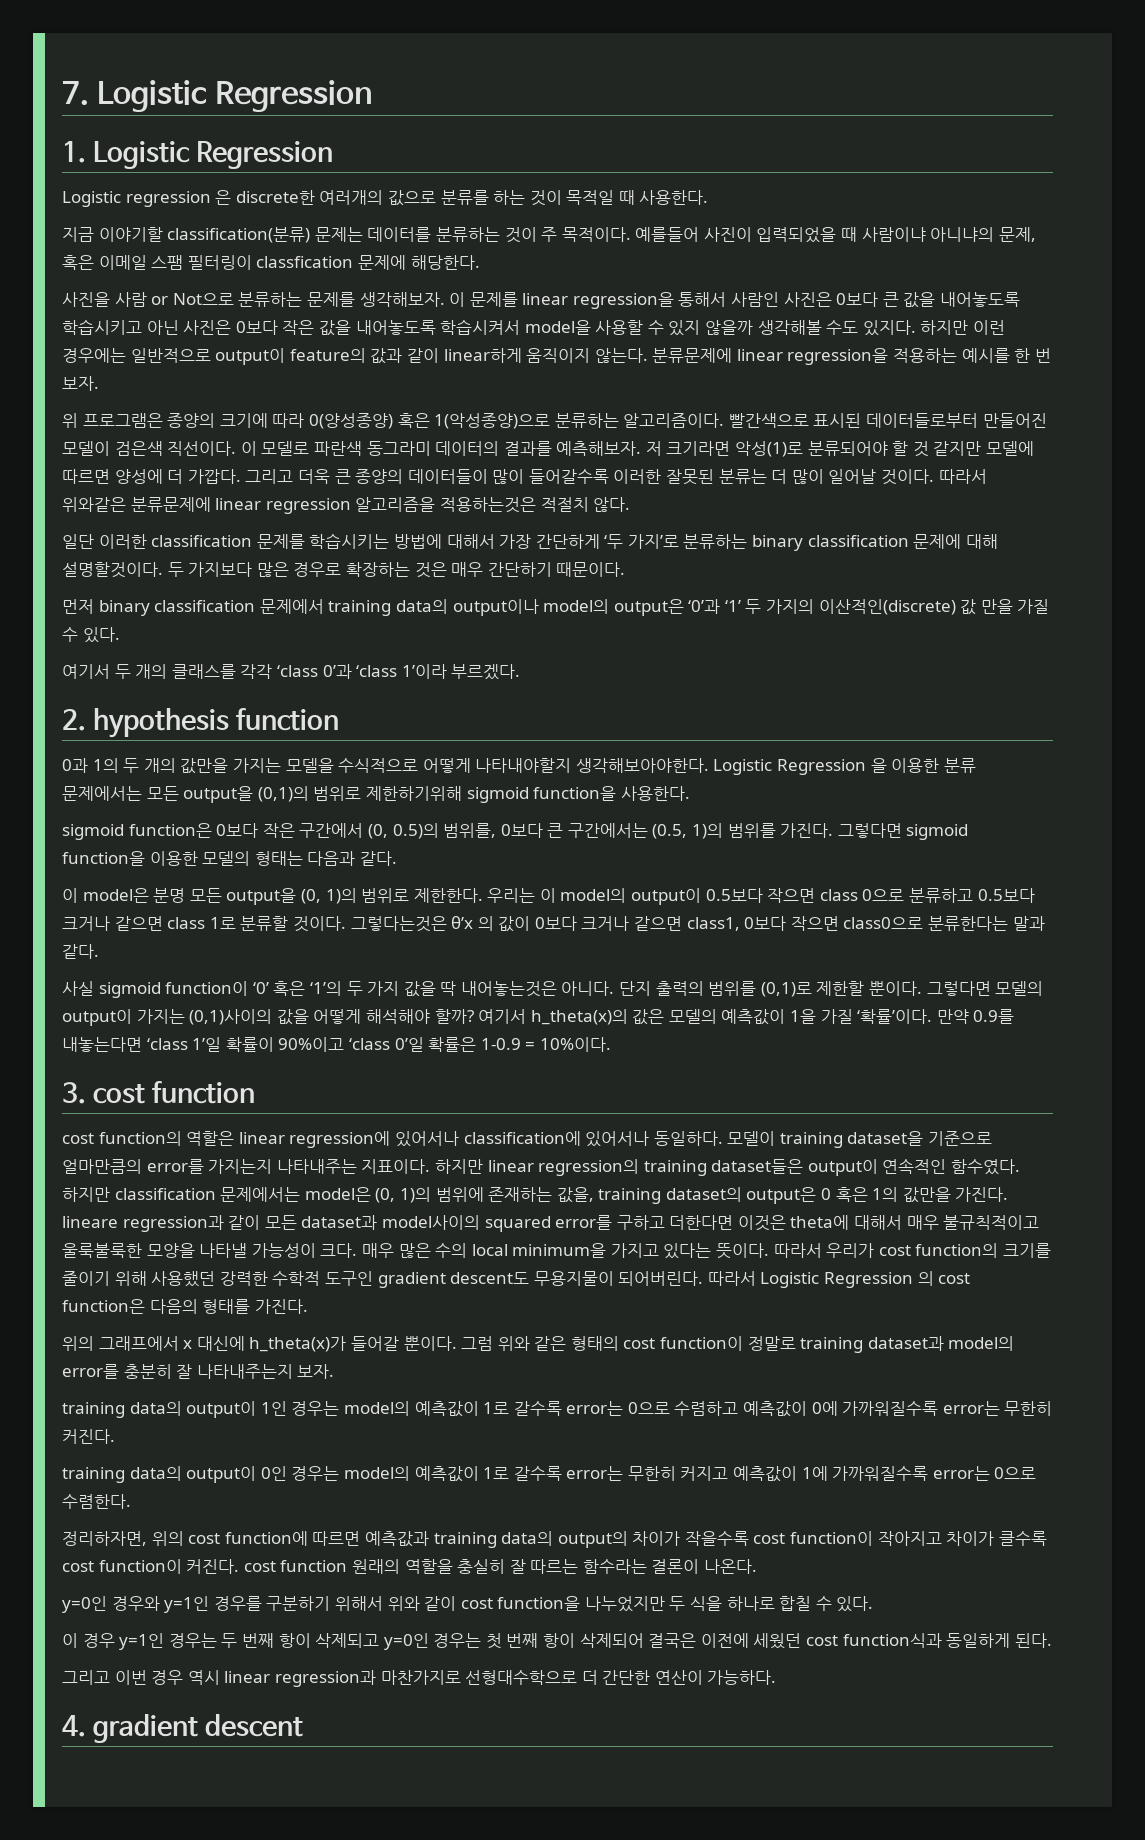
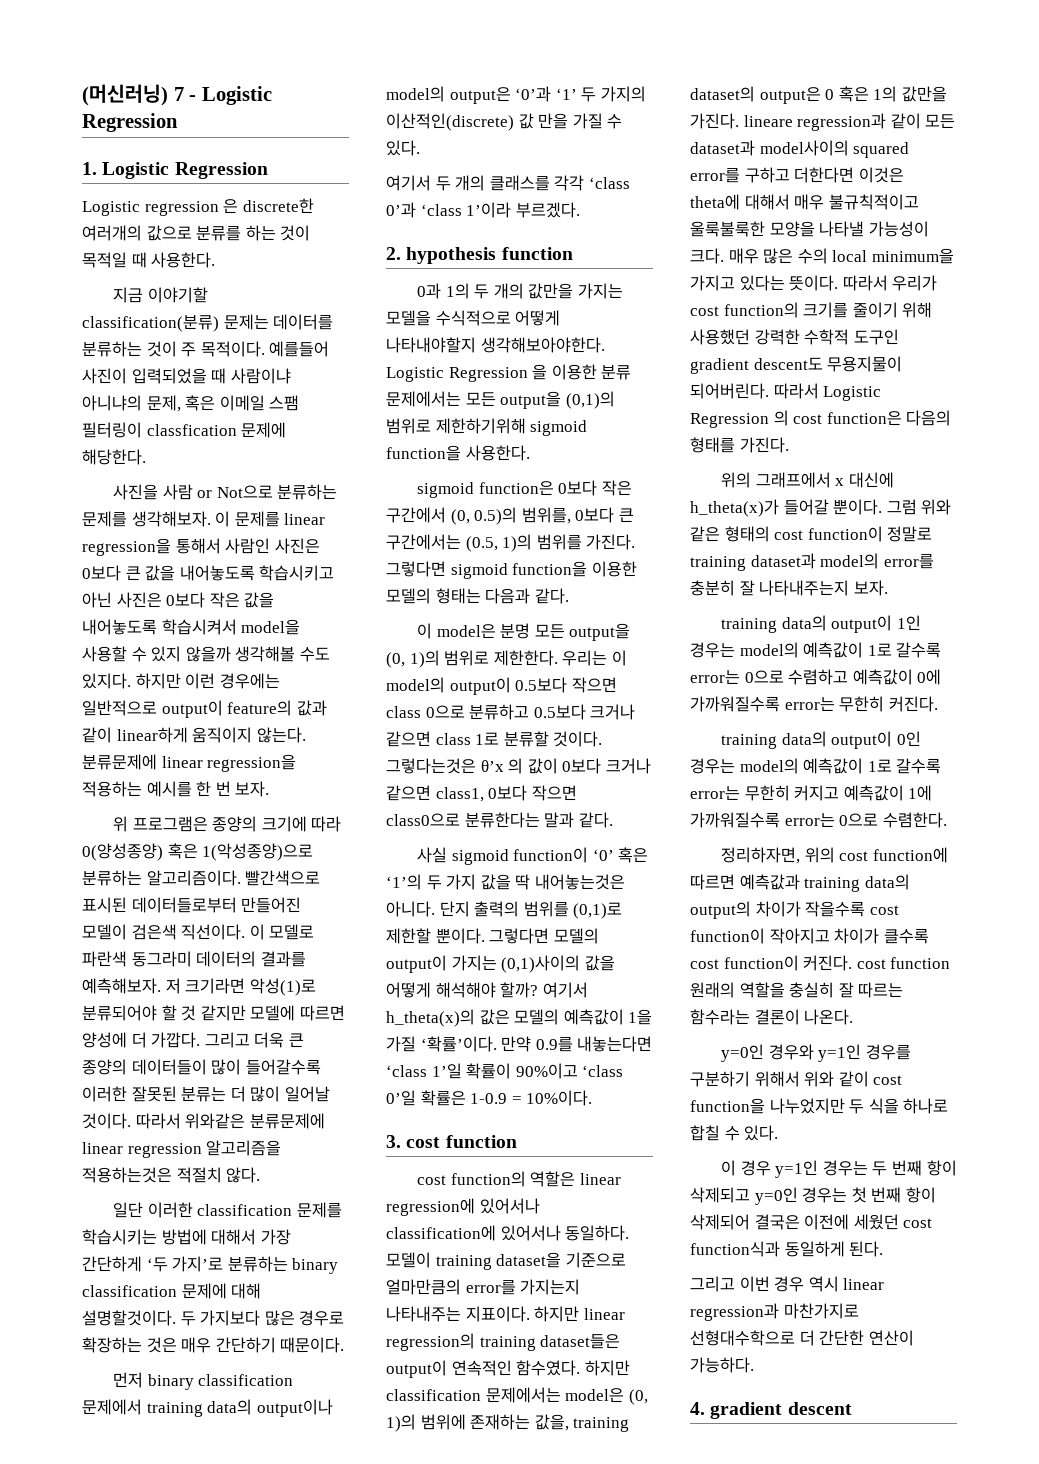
[62,81,89,106] 7. -> [82,84,197,106] (머신러닝) 7 -

